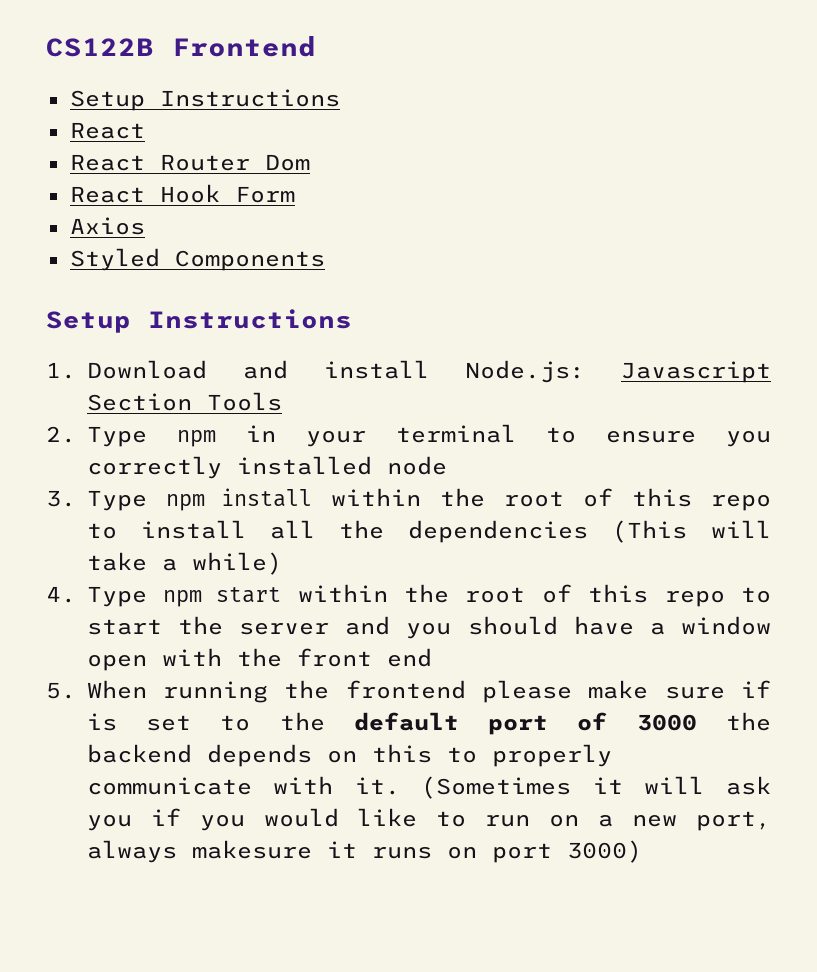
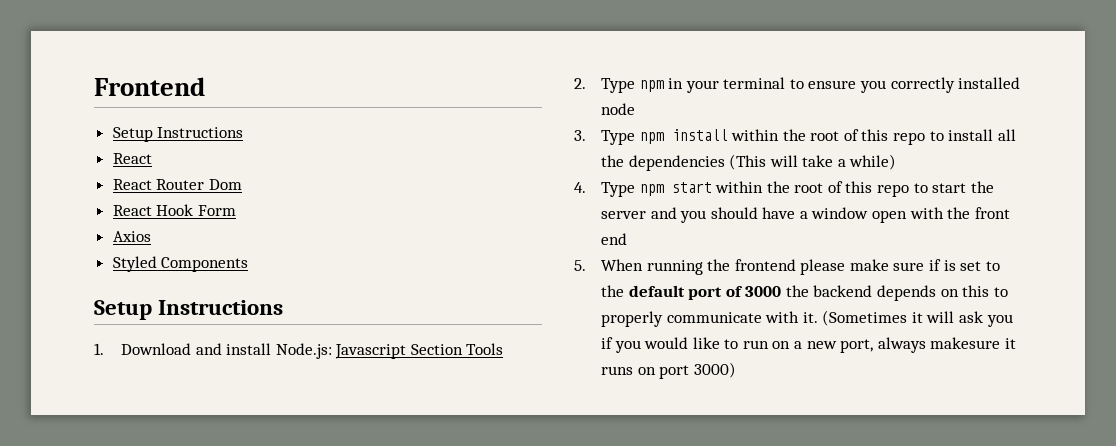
[46,38,154,57] CS122B -> (94, 86) none

